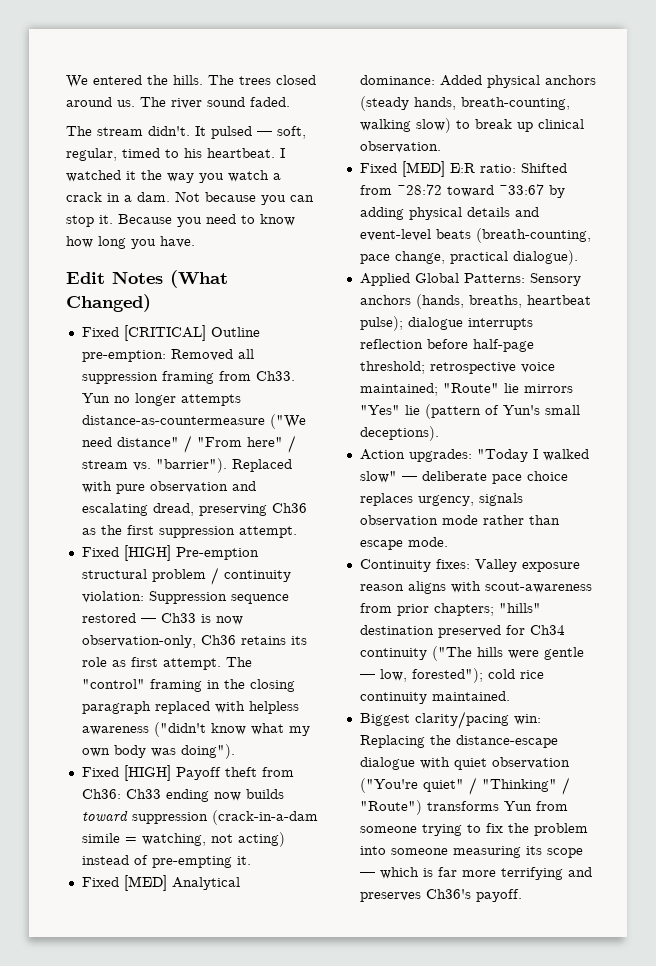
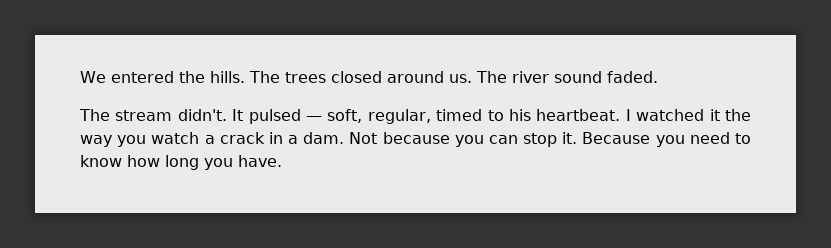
[66,270,228,288] [66,294,151,312] [81,325,260,341] [81,349,254,362] [81,371,295,384] [81,393,241,406] [81,414,306,429] [81,435,296,453] [81,458,292,473] [81,481,256,494] [81,503,307,516] [81,525,297,538] [81,545,259,561] [81,567,291,585] [81,591,289,604] [81,613,243,625] [81,635,307,648] [81,657,252,670] [81,679,295,692] [81,701,299,714] [81,722,310,737] [81,744,235,759] [81,765,294,781] [81,789,284,802] [81,810,318,825] [81,832,285,847] [81,855,251,868] [81,875,240,891] [359,75,596,88] [359,96,570,111] [359,118,584,133] [359,141,441,153] [359,161,567,177] [359,184,565,198] [359,207,539,220] [359,228,591,243] [359,250,578,265] [359,273,581,286] [359,294,591,309] [359,316,533,331] [359,339,534,352] [359,361,555,374] [359,383,573,396] [359,404,580,419] [359,426,439,441] [359,449,589,462] [359,471,568,484] [359,493,523,506] [359,515,560,527] [359,537,448,550] [359,559,580,572] [359,581,592,594] [359,603,541,616] [359,625,565,638] [359,646,584,661] [359,668,544,683] [359,691,510,704] [359,711,541,729] [359,735,558,748] [359,757,570,770] [359,777,570,795] [359,800,568,815] [359,823,588,836] [359,846,583,858] [359,867,592,880] [359,889,522,902] // Edit Notes (What Changed) // Fixed [CRITICAL] Outline pre-emption: Removed all suppression framing from Ch33. Yun no longer attempts distance-as-countermeasure ("We need distance" / "From here" / stream vs. "barrier"). Replaced with pure observation and escalating dread, preserving Ch36 as the first suppression attempt. // Fixed [HIGH] Pre-emption structural problem / continuity violation: Suppression sequence restored — Ch33 is now observation-only, Ch36 retains its role as first attempt. The "control" framing in the closing paragraph replaced with helpless awareness ("didn't know what my own body was doing"). // Fixed [HIGH] Payoff theft from Ch36: Ch33 ending now builds toward suppression (crack-in-a-dam simile = watching, not acting) instead of pre-empting it. // Fixed [MED] Analytical dominance: Added physical anchors (steady hands, breath-counting, walking slow) to break up clinical observation. // Fixed [MED] E:R ratio: Shifted from ~28:72 toward ~33:67 by adding physical details and event-level beats (breath-counting, pace change, practical dialogue). // Applied Global Patterns: Sensory anchors (hands, breaths, heartbeat pulse); dialogue interrupts reflection before half-page threshold; retrospective voice maintained; "Route" lie mirrors "Yes" lie (pattern of Yun's small deceptions). // Action upgrades: "Today I walked slow" — deliberate pace choice replaces urgency, signals observation mode rather than escape mode. // Continuity fixes: Valley exposure reason aligns with scout-awareness from prior chapters; "hills" destination preserved for Ch34 continuity ("The hills were gentle — low, forested"); cold rice continuity maintained. // Biggest clarity/pacing win: Replacing the distance-escape dialogue with quiet observation ("You're quiet" / "Thinking" / "Route") transforms Yun from someone trying to fix the problem into someone measuring its scope — which is far more terrifying and preserves Ch36's payoff. -> (282, 161) none

